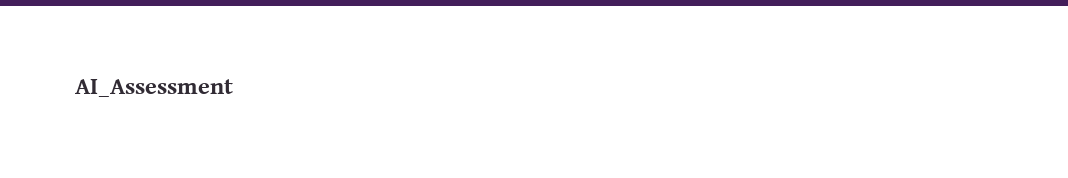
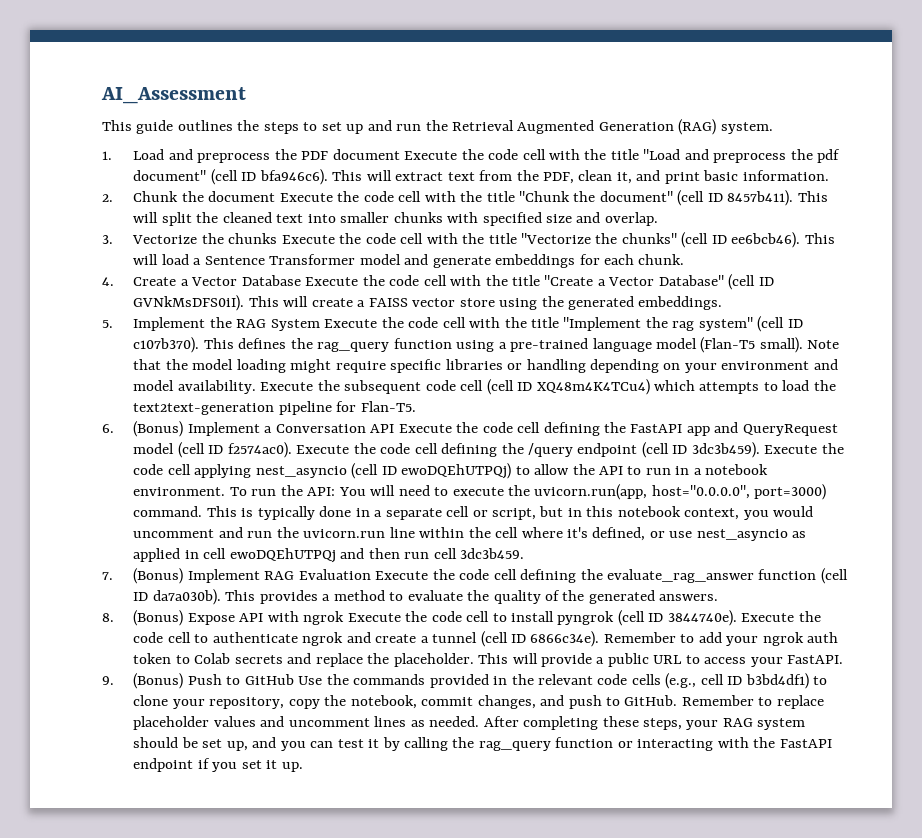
(233, 88) none -> [102,119,773,135] [102,149,841,163] [133,169,829,185] [102,190,828,206] [133,212,658,226] [102,232,835,248] [133,254,685,268] [102,274,774,290] [133,295,723,311] [102,316,803,332] [133,337,840,353] [133,359,838,373] [133,379,836,395] [133,401,416,415] [102,421,838,437] [133,442,844,458] [133,463,769,479] [133,484,827,500] [133,506,814,520] [133,527,807,541] [133,548,525,563] [102,568,848,584] [133,589,719,605] [102,610,821,626] [133,631,839,647] [133,653,844,667] [102,673,828,689] [133,695,824,709] [133,716,806,730] [133,737,832,751] [133,758,303,772] // This guide outlines the steps to set up and run the Retrieval Augmented Generation (RAG) system. // 1. Load and preprocess the PDF document Execute the code cell with the title "Load and preprocess the pdf document" (cell ID bfa946c6). This will extract text from the PDF, clean it, and print basic information. // 2. Chunk the document Execute the code cell with the title "Chunk the document" (cell ID 8457b411). This will split the cleaned text into smaller chunks with specified size and overlap. // 3. Vectorize the chunks Execute the code cell with the title "Vectorize the chunks" (cell ID ee6bcb46). This will load a Sentence Transformer model and generate embeddings for each chunk. // 4. Create a Vector Database Execute the code cell with the title "Create a Vector Database" (cell ID GVNkMsDFS0iI). This will create a FAISS vector store using the generated embeddings. // 5. Implement the RAG System Execute the code cell with the title "Implement the rag system" (cell ID c107b370). This defines the rag_query function using a pre-trained language model (Flan-T5 small). Note that the model loading might require specific libraries or handling depending on your environment and model availability. Execute the subsequent code cell (cell ID XQ48m4K4TCu4) which attempts to load the text2text-generation pipeline for Flan-T5. // 6. (Bonus) Implement a Conversation API Execute the code cell defining the FastAPI app and QueryRequest model (cell ID f2574ac0). Execute the code cell defining the /query endpoint (cell ID 3dc3b459). Execute the code cell applying nest_asyncio (cell ID ewoDQEhUTPQj) to allow the API to run in a notebook environment. To run the API: You will need to execute the uvicorn.run(app, host="0.0.0.0", port=3000) command. This is typically done in a separate cell or script, but in this notebook context, you would uncomment and run the uvicorn.run line within the cell where it's defined, or use nest_asyncio as applied in cell ewoDQEhUTPQj and then run cell 3dc3b459. // 7. (Bonus) Implement RAG Evaluation Execute the code cell defining the evaluate_rag_answer function (cell ID da7a030b). This provides a method to evaluate the quality of the generated answers. // 8. (Bonus) Expose API with ngrok Execute the code cell to install pyngrok (cell ID 3844740e). Execute the code cell to authenticate ngrok and create a tunnel (cell ID 6866c34e). Remember to add your ngrok auth token to Colab secrets and replace the placeholder. This will provide a public URL to access your FastAPI. // 9. (Bonus) Push to GitHub Use the commands provided in the relevant code cells (e.g., cell ID b3bd4df1) to clone your repository, copy the notebook, commit changes, and push to GitHub. Remember to replace placeholder values and uncomment lines as needed. After completing these steps, your RAG system should be set up, and you can test it by calling the rag_query function or interacting with the FastAPI endpoint if you set it up.

